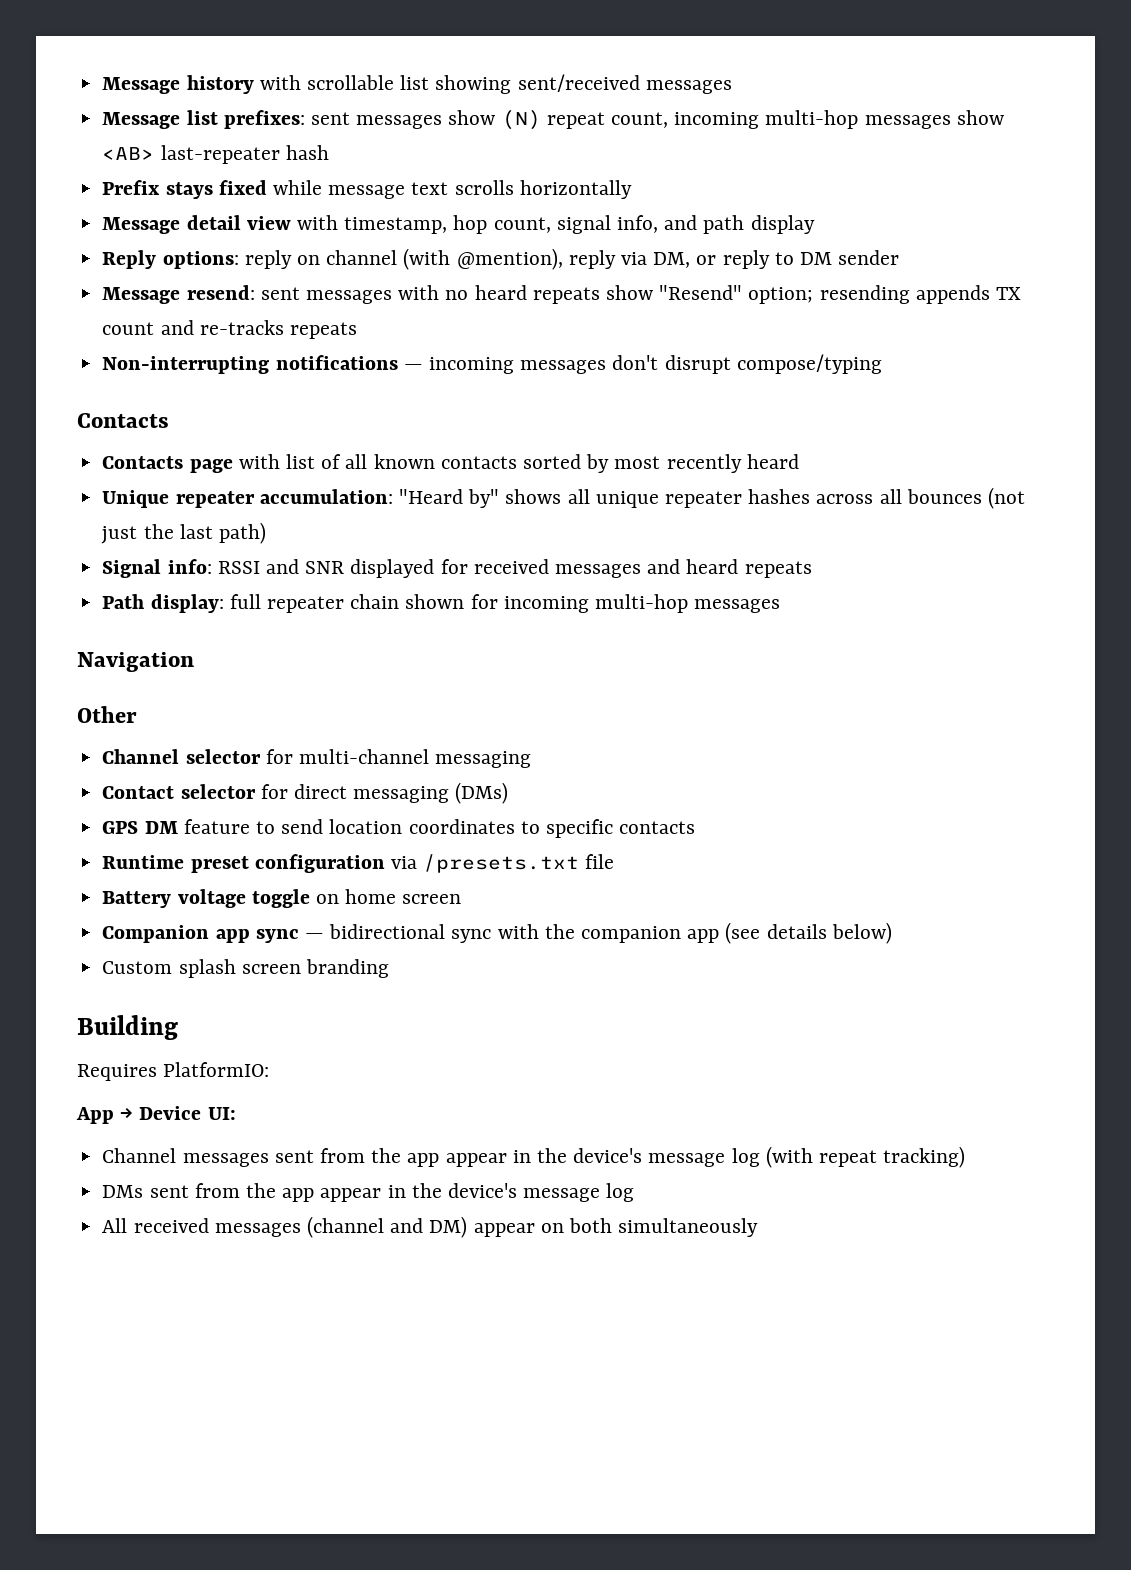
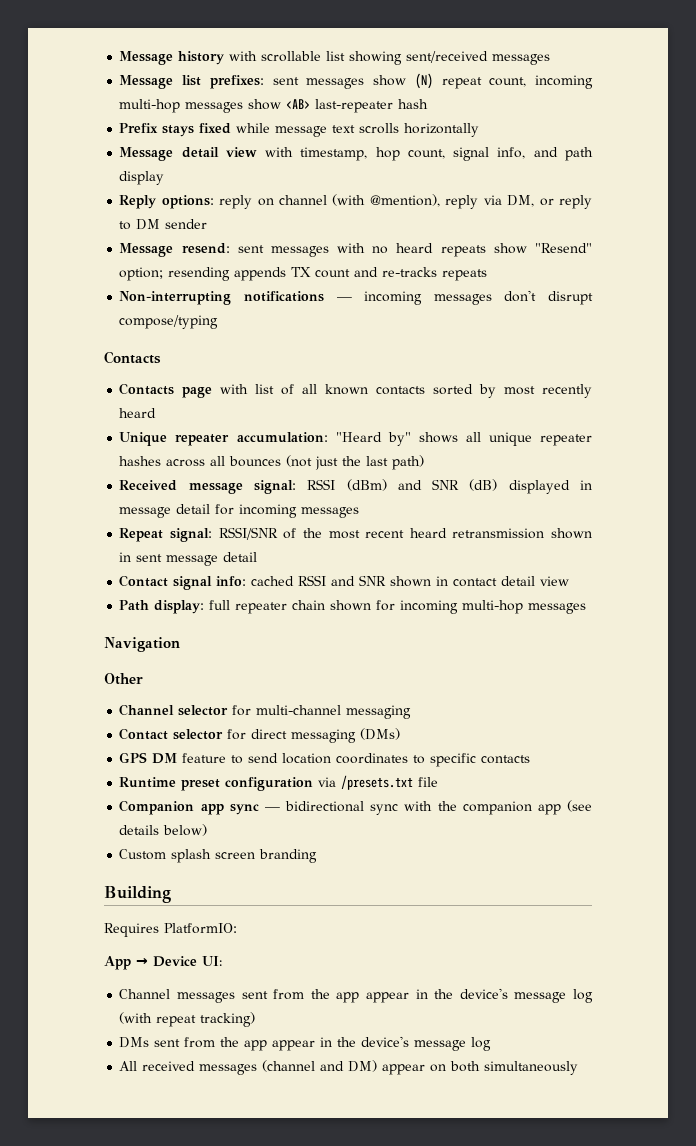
[102,559,812,578] Signal info: RSSI and SNR displayed for received messages and heard repeats -> [119,479,592,494] [119,504,360,518] [119,527,592,542] [119,552,258,566] [119,575,570,590] Received message signal: RSSI (dBm) and SNR (dB) displayed in message detail for incoming messages // Repeat signal: RSSI/SNR of the most recent heard retransmission shown in sent message detail // Contact signal info: cached RSSI and SNR shown in contact detail view
[102,889,462,908] // Battery voltage toggle on home screen -> (439, 782) none

